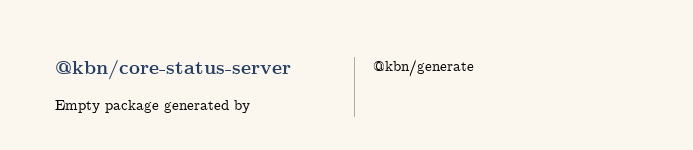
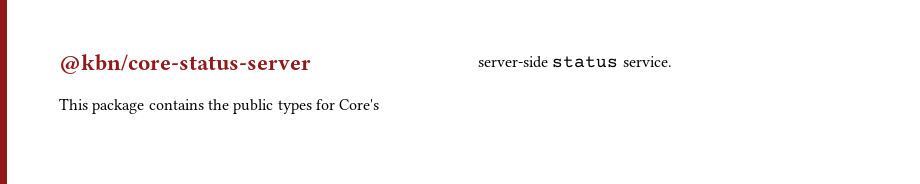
[55,100,250,113] [373,59,474,77] Empty package generated by @kbn/generate -> [59,98,380,114] [478,56,672,68] This package contains the public types for Core's server-side status service.

